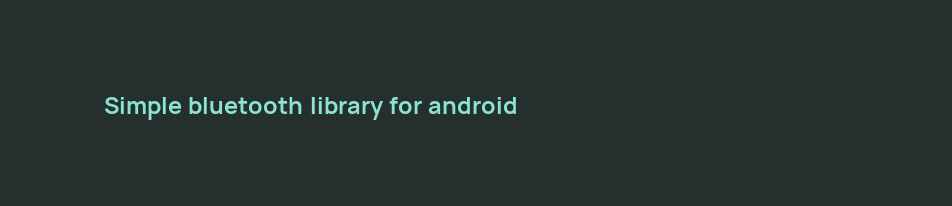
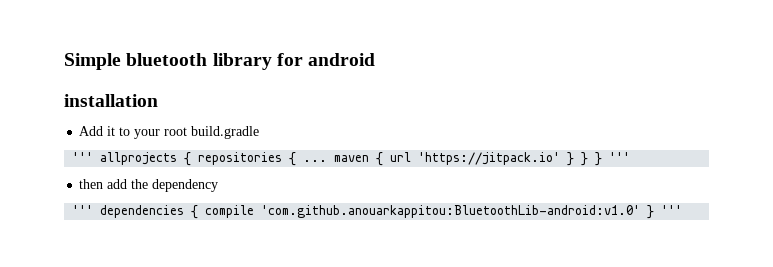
(519, 105) none -> [64,94,158,107] [79,126,260,139] [72,152,631,166] [79,179,219,192] [72,205,683,219] // installation // Add it to your root build.gradle // ''' allprojects { repositories { ... maven { url 'https://jitpack.io' } } } ''' // then add the dependency // ''' dependencies { compile 'com.github.anouarkappitou:BluetoothLib-android:v1.0' } '''

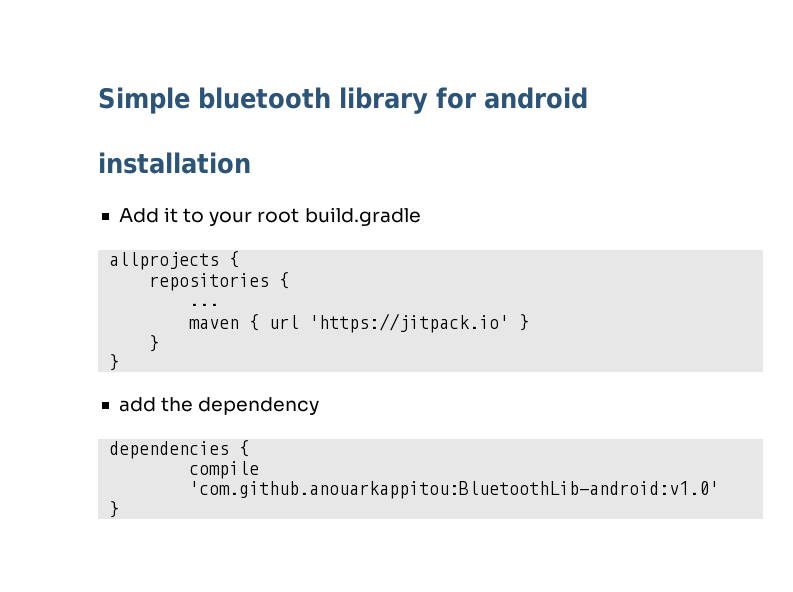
[72,152,94,162] ''' -> (421, 216) none
(192, 159) none -> (240, 259) //
(297, 159) none -> (290, 280) //
(328, 161) none -> (220, 304) //
[581,152,631,166] [79,179,104,189] } } ''' // then -> [149,335,160,352] [109,354,120,371] // } // } //
[72,205,94,215] ''' -> (320, 406) none
(199, 212) none -> (250, 448) //
[647,205,683,219] } ''' -> [109,501,120,518] // }

